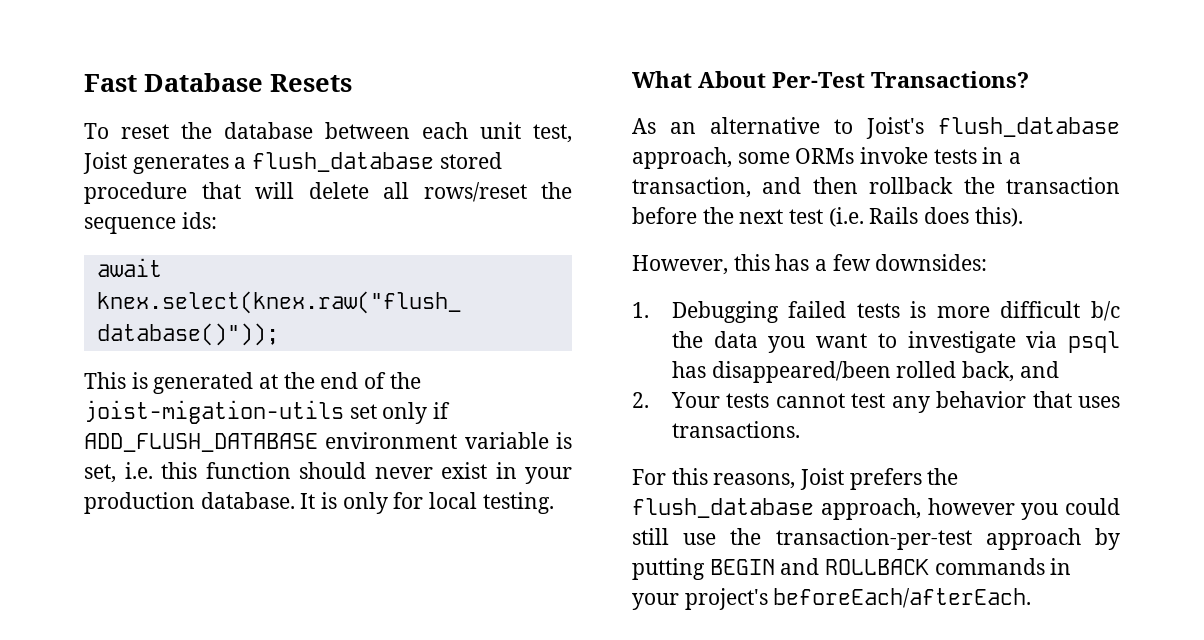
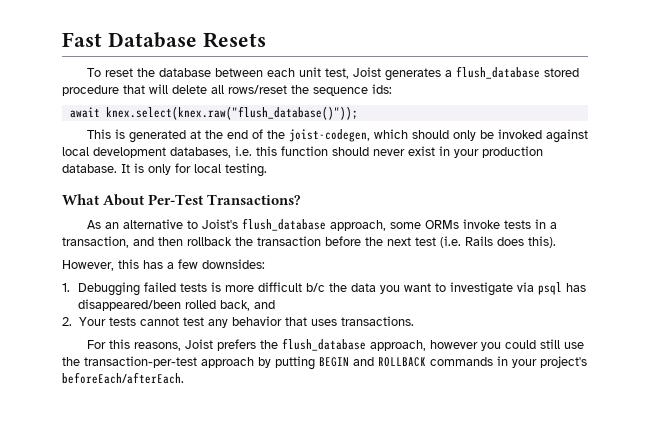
[84,400,451,424] [84,432,572,452] [84,464,116,483] joist-migation-utils set only if ADD_FLUSH_DATABASE environment variable is set, -> [288,129,588,143] [62,147,231,158] joist-codegen, which should only be invoked against local development databases,

